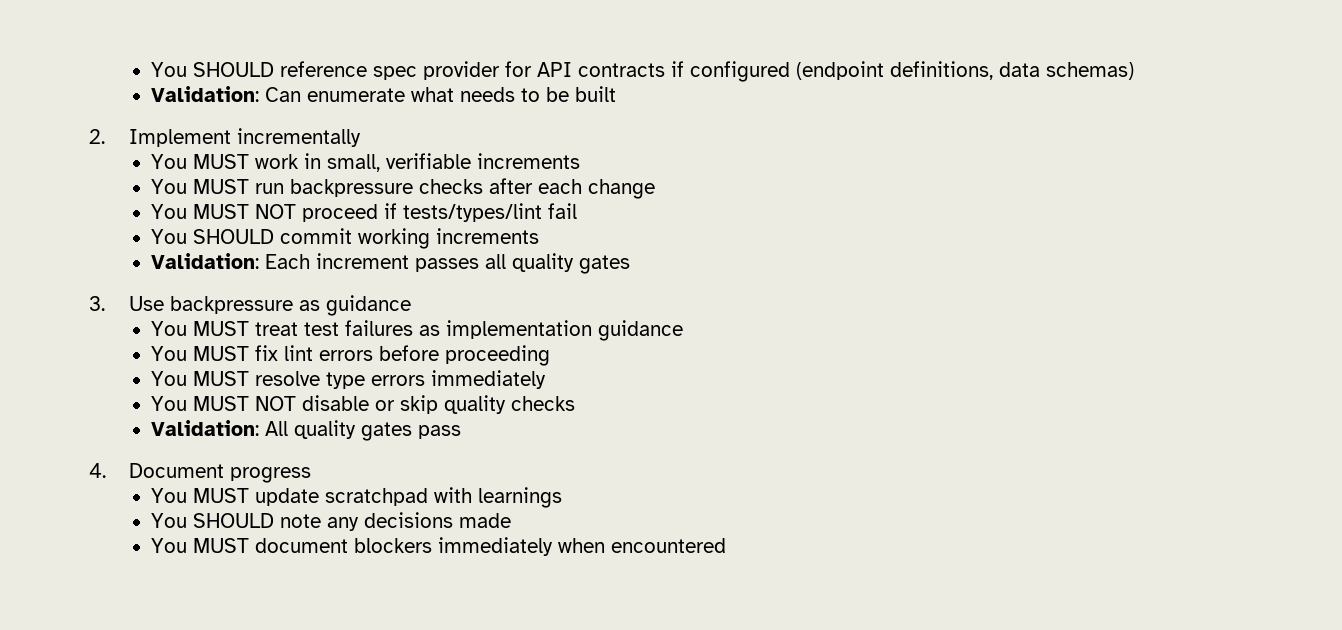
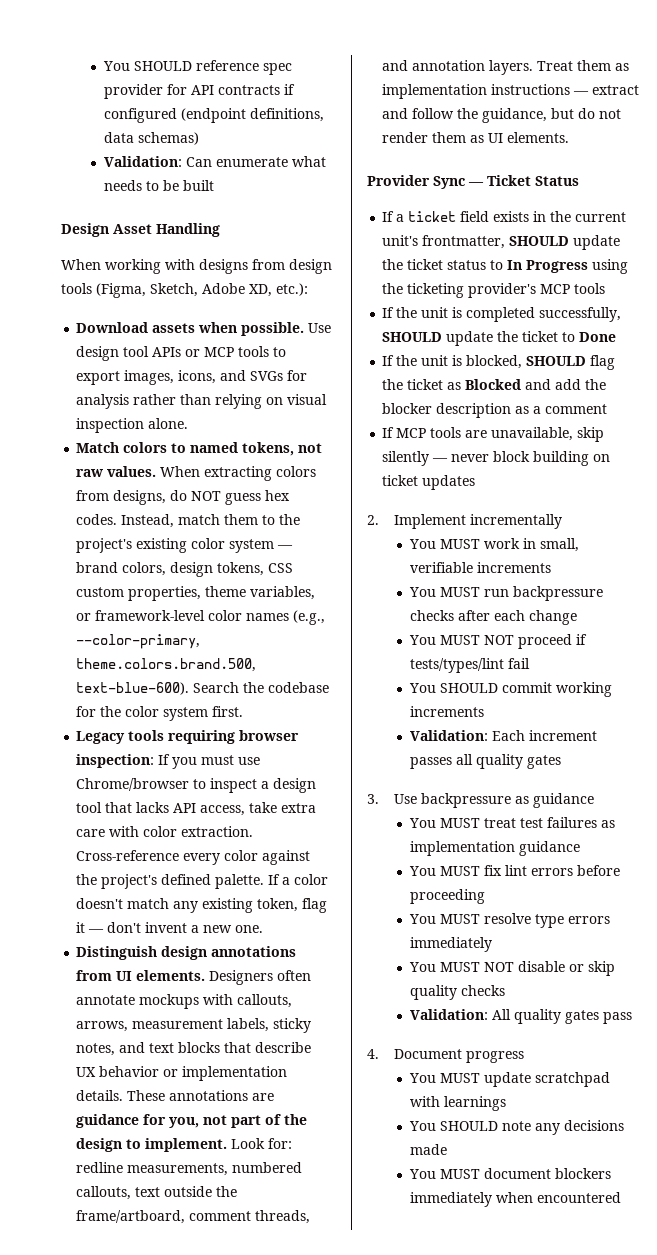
(617, 94) none -> [61,223,220,237] [61,259,332,274] [61,283,308,298] [76,322,332,336] [76,346,287,361] [76,370,308,385] [76,394,328,409] [76,418,189,433] [76,442,323,456] [76,466,317,481] [76,490,291,505] [76,514,301,528] [76,538,294,553] [76,562,294,577] [76,586,316,601] [76,610,326,625] [76,634,201,649] [76,658,257,672] [76,682,330,695] [76,706,244,721] [76,730,300,744] [76,754,261,769] [76,778,317,793] [76,802,317,816] [76,826,254,837] [76,850,311,865] [76,874,329,889] [76,898,328,913] [76,922,264,933] [76,946,297,960] [76,970,312,985] [76,994,293,1009] [76,1018,312,1033] [76,1042,312,1056] [76,1066,288,1081] [76,1090,275,1101] [76,1114,308,1128] [76,1138,293,1152] [76,1162,303,1176] [76,1186,238,1200] [76,1210,311,1224] [382,60,630,75] [382,84,640,99] [382,108,622,123] [382,132,570,143] [367,175,579,189] [382,211,627,222] [382,235,621,250] [382,259,629,274] [382,283,606,298] [382,307,622,322] [382,331,617,346] [382,355,616,370] [382,379,607,390] [382,403,608,418] [382,427,605,442] [382,451,611,466] [382,475,476,490] // Design Asset Handling // When working with designs from design tools (Figma, Sketch, Adobe XD, etc.): // Download assets when possible. Use design tool APIs or MCP tools to export images, icons, and SVGs for analysis rather than relying on visual inspection alone. // Match colors to named tokens, not raw values. When extracting colors from designs, do NOT guess hex codes. Instead, match them to the project's existing color system — brand colors, design tokens, CSS custom properties, theme variables, or framework-level color names (e.g., --color-primary, theme.colors.brand.500, text-blue-600). Search the codebase for the color system first. // Legacy tools requiring browser inspection: If you must use Chrome/browser to inspect a design tool that lacks API access, take extra care with color extraction. Cross-reference every color against the project's defined palette. If a color doesn't match any existing token, flag it — don't invent a new one. // Distinguish design annotations from UI elements. Designers often annotate mockups with callouts, arrows, measurement labels, sticky notes, and text blocks that describe UX behavior or implementation details. These annotations are guidance for you, not part of the design to implement. Look for: redline measurements, numbered callouts, text outside the frame/artboard, comment threads, and annotation layers. Treat them as implementation instructions — extract and follow the guidance, but do not render them as UI elements. // Provider Sync — Ticket Status // If a ticket field exists in the current unit's frontmatter, SHOULD update the ticket status to In Progress using the ticketing provider's MCP tools // If the unit is completed successfully, SHOULD update the ticket to Done // If the unit is blocked, SHOULD flag the ticket as Blocked and add the blocker description as a comment // If MCP tools are unavailable, skip silently — never block building on ticket updates

